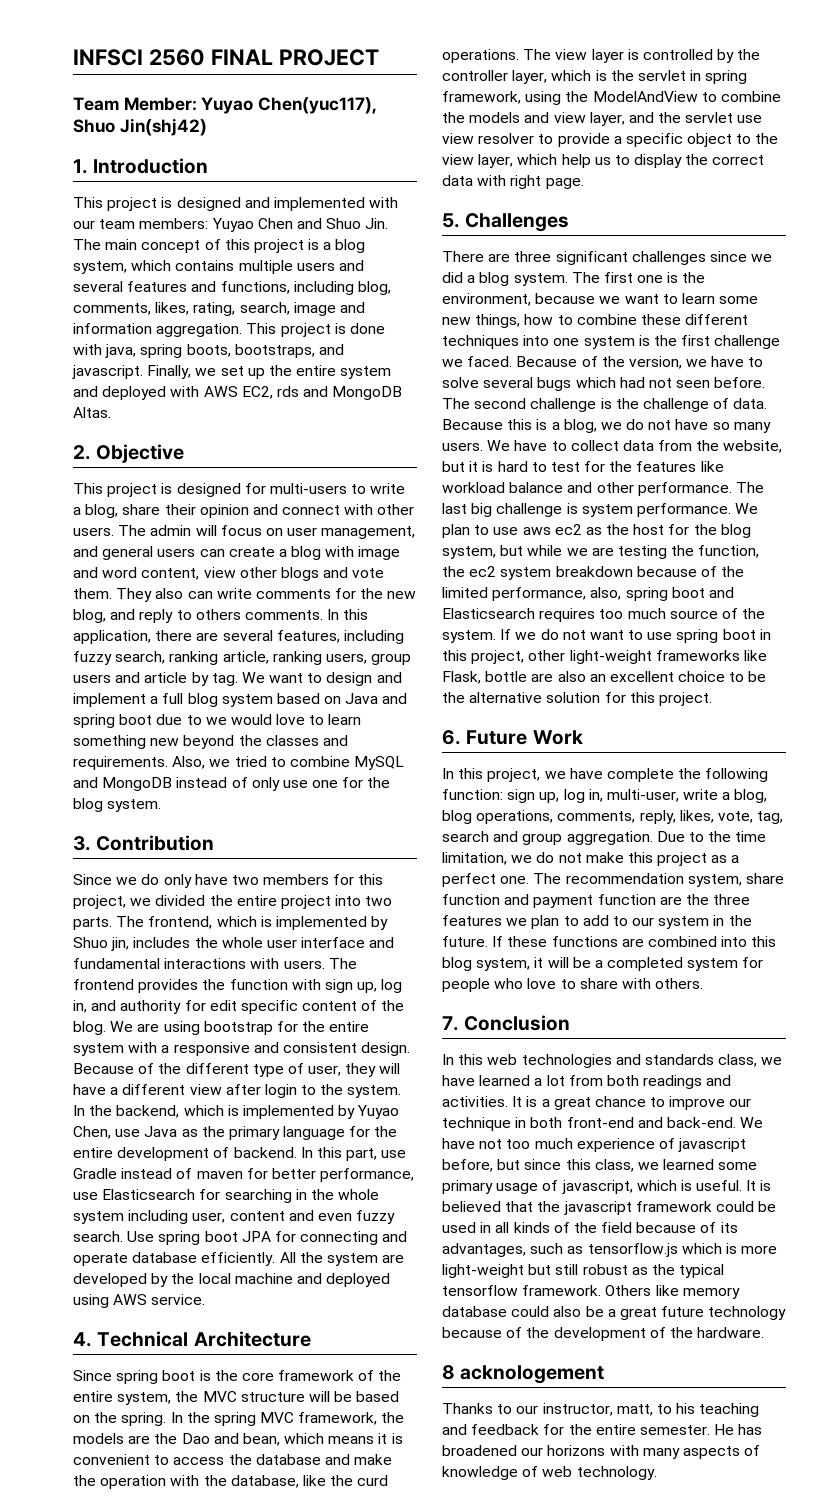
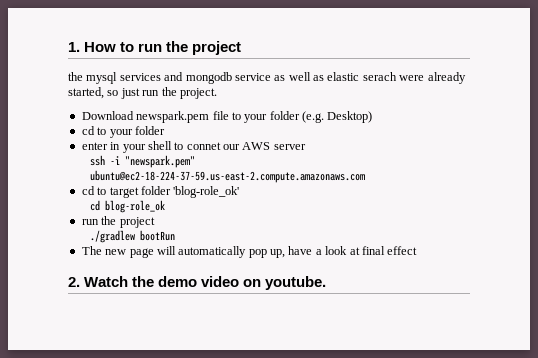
[73,49,379,66] [73,97,378,114] [73,118,207,136] [73,158,209,174] [73,197,399,211] [73,218,389,232] [73,239,366,253] [73,260,364,274] [73,281,391,295] [73,302,365,316] [73,323,385,337] [73,344,344,358] [72,365,392,379] [73,386,403,400] [73,407,111,418] [73,444,185,463] [73,483,406,497] [73,504,415,518] [73,525,416,539] [73,546,401,560] [73,567,385,581] [73,588,417,602] [73,609,369,623] [73,630,404,644] [73,651,412,665] [73,672,402,686] [73,693,408,707] [73,714,362,728] [73,735,348,749] [73,756,405,770] [73,777,391,791] [73,798,162,812] [73,835,215,851] [73,874,384,888] [73,895,393,909] [73,916,389,930] [73,937,395,951] [73,958,357,969] [73,979,403,993] [73,1000,405,1014] [73,1021,370,1035] [73,1042,411,1056] [73,1063,401,1077] [73,1084,402,1098] [73,1105,400,1119] [73,1126,398,1140] [73,1147,407,1161] [73,1168,415,1182] [73,1189,380,1203] [73,1210,396,1224] [73,1231,408,1245] [73,1252,405,1266] [73,1273,391,1287] [73,1294,206,1308] [73,1331,311,1347] [73,1370,402,1384] [73,1391,400,1405] [73,1412,405,1426] [73,1433,403,1446] [73,1454,393,1465] [73,1475,389,1489] [442,49,761,63] [442,70,748,84] [442,91,781,105] [442,112,763,126] [442,133,779,147] [442,154,765,168] [442,175,584,189] [442,213,570,232] [442,251,773,265] [442,272,706,286] [442,293,759,306] [442,314,749,328] [442,335,781,349] [442,356,764,369] [442,377,766,391] [442,398,768,412] [442,419,771,433] [442,440,783,453] [442,461,724,472] [442,482,764,496] [442,503,759,517] [442,524,751,538] [442,545,760,559] [442,566,745,580] [442,587,734,601] [442,608,766,622] [442,629,771,643] [442,650,767,664] [442,671,767,684] [442,692,712,706] [442,730,583,745] [442,768,769,782] [442,789,768,803] [442,810,784,824] [442,831,767,845] [442,852,740,866] [442,873,784,887] [442,894,751,908] [442,915,752,929] [442,936,777,947] [442,957,764,971] [442,978,704,992] [442,1015,571,1031] [442,1054,783,1068] [442,1075,732,1089] [442,1096,752,1110] [442,1117,764,1131] [442,1138,747,1152] [442,1159,758,1172] [442,1180,772,1194] [442,1201,777,1215] [442,1222,738,1233] [442,1243,778,1257] [442,1264,725,1278] [442,1285,740,1299] [442,1306,787,1320] [442,1327,765,1341] [442,1365,605,1384] [442,1403,760,1417] [442,1424,763,1435] [442,1445,761,1459] [442,1466,657,1480] INFSCI 2560 FINAL PROJECT // Team Member: Yuyao Chen(yuc117), Shuo Jin(shj42) // 1. Introduction // This project is designed and implemented with our team members: Yuyao Chen and Shuo Jin. The main concept of this project is a blog system, which contains multiple users and several features and functions, including blog, comments, likes, rating, search, image and information aggregation. This project is done with java, spring boots, bootstraps, and javascript. Finally, we set up the entire system and deployed with AWS EC2, rds and MongoDB Altas. // 2. Objective // This project is designed for multi-users to write a blog, share their opinion and connect with other users. The admin will focus on user management, and general users can create a blog with image and word content, view other blogs and vote them. They also can write comments for the new blog, and reply to others comments. In this application, there are several features, including fuzzy search, ranking article, ranking users, group users and article by tag. We want to design and implement a full blog system based on Java and spring boot due to we would love to learn something new beyond the classes and requirements. Also, we tried to combine MySQL and MongoDB instead of only use one for the blog system. // 3. Contribution // Since we do only have two members for this project, we divided the entire project into two parts. The frontend, which is implemented by Shuo jin, includes the whole user interface and fundamental interactions with users. The frontend provides the function with sign up, log in, and authority for edit specific content of the blog. We are using bootstrap for the entire system with a responsive and consistent design. Because of the different type of user, they will have a different view after login to the system. In the backend, which is implemented by Yuyao Chen, use Java as the primary language for the entire development of backend. In this part, use Gradle instead of maven for better performance, use Elasticsearch for searching in the whole system including user, content and even fuzzy search. Use spring boot JPA for connecting and operate database efficiently. All the system are developed by the local machine and deployed using AWS service. // 4. Technical Architecture // Since spring boot is the core framework of the entire system, the MVC structure will be based on the spring. In the spring MVC framework, the models are the Dao and bean, which means it is convenient to access the database and make the operation with the database, like the curd operations. The view layer is controlled by the controller layer, which is the servlet in spring framework, using the ModelAndView to combine the models and view layer, and the servlet use view resolver to provide a specific object to the view layer, which help us to display the correct data with right page. // 5. Challenges // There are three significant challenges since we did a blog system. The first one is the environment, because we want to learn some new things, how to combine these different techniques into one system is the first challenge we faced. Because of the version, we have to solve several bugs which had not seen before. The second challenge is the challenge of data. Because this is a blog, we do not have so many users. We have to collect data from the website, but it is hard to test for the features like workload balance and other performance. The last big challenge is system performance. We plan to use aws ec2 as the host for the blog system, but while we are testing the function, the ec2 system breakdown because of the limited performance, also, spring boot and Elasticsearch requires too much source of the system. If we do not want to use spring boot in this project, other light-weight frameworks like Flask, bottle are also an excellent choice to be the alternative solution for this project. // 6. Future Work // In this project, we have complete the following function: sign up, log in, multi-user, write a blog, blog operations, comments, reply, likes, vote, tag, search and group aggregation. Due to the time limitation, we do not make this project as a perfect one. The recommendation system, share function and payment function are the three features we plan to add to our system in the future. If these functions are combined into this blog system, it will be a completed system for people who love to share with others. // 7. Conclusion // In this web technologies and standards class, we have learned a lot from both readings and activities. It is a great chance to improve our technique in both front-end and back-end. We have not too much experience of javascript before, but since this class, we learned some primary usage of javascript, which is useful. It is believed that the javascript framework could be used in all kinds of the field because of its advantages, such as tensorflow.js which is more light-weight but still robust as the typical tensorflow framework. Others like memory database could also be a great future technology because of the development of the hardware. // 8 acknologement // Thanks to our instructor, matt, to his teaching and feedback for the entire semester. He has broadened our horizons with many aspects of knowledge of web technology. -> [68,41,242,55] [68,72,466,84] [68,87,217,99] [81,111,373,123] [81,126,165,138] [81,141,306,153] [89,155,195,168] [89,170,365,183] [81,186,240,198] [89,200,165,213] [81,216,155,228] [89,230,175,243] [81,246,418,258] [68,276,327,290] 1. How to run the project // the mysql services and mongodb service as well as elastic serach were already started, so just run the project. // Download newspark.pem file to your folder (e.g. Desktop) // cd to your folder // enter in your shell to connet our AWS server // ssh -i "newspark.pem" ubuntu@ec2-18-224-37-59.us-east-2.compute.amazonaws.com // cd to target folder 'blog-role_ok' // cd blog-role_ok // run the project // ./gradlew bootRun // The new page will automatically pop up, have a look at final effect // 2. Watch the demo video on youtube.

